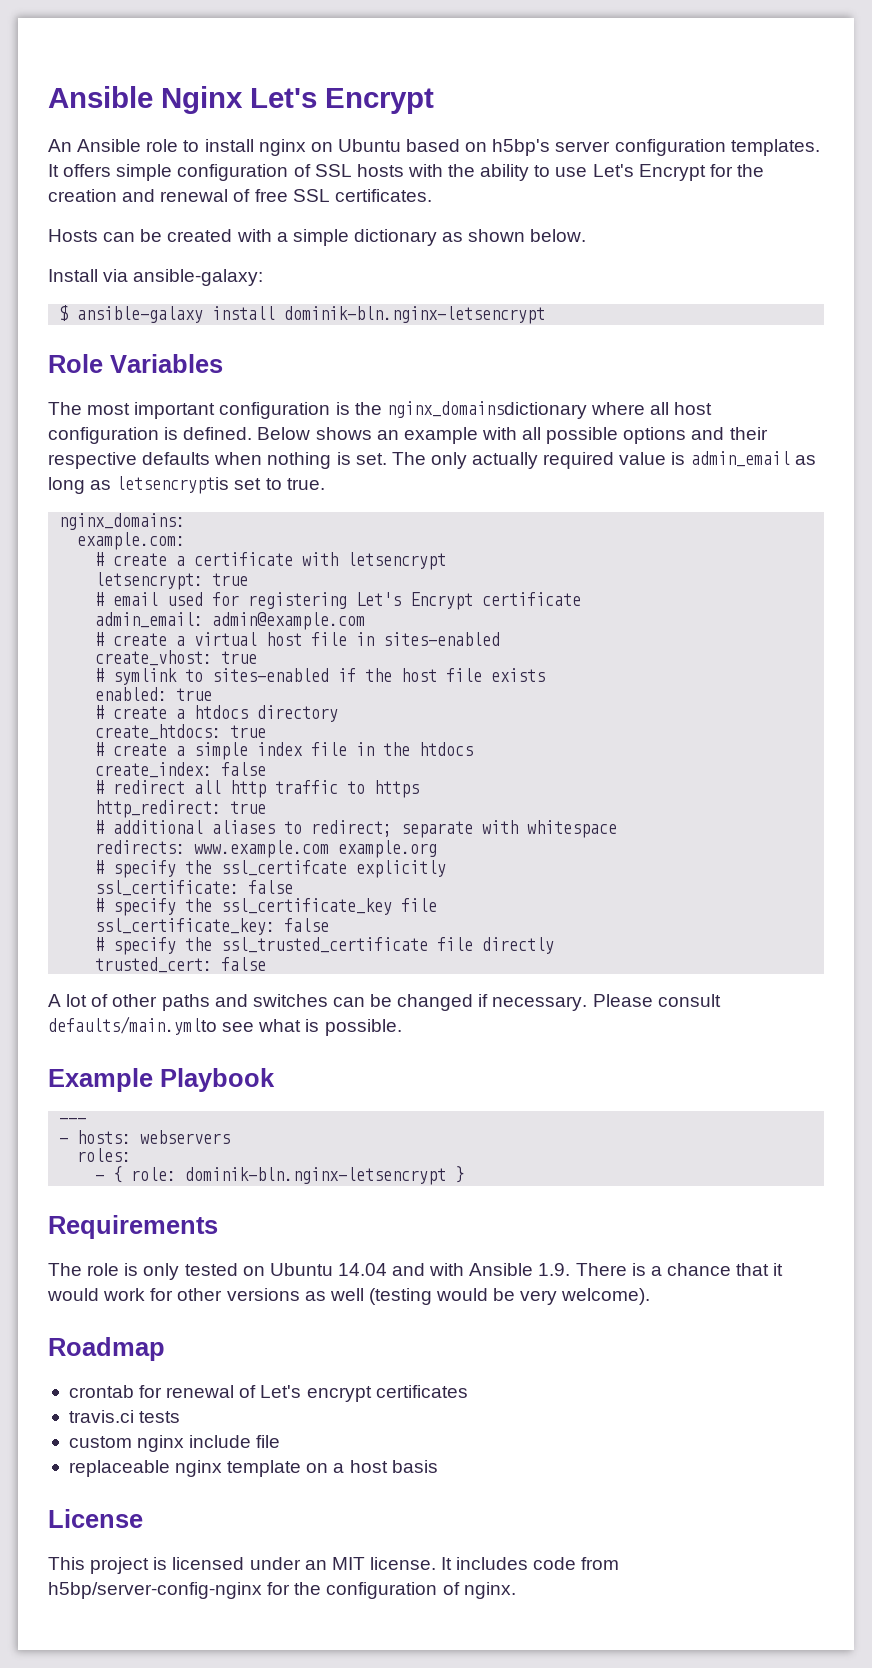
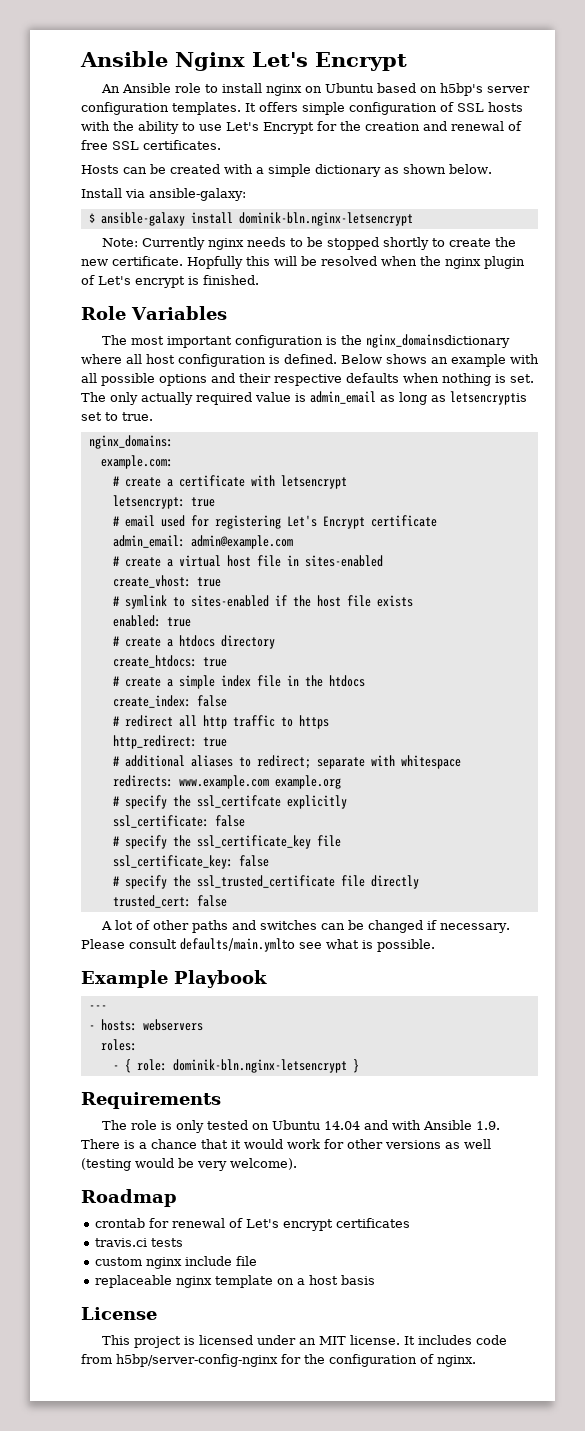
(546, 315) none -> [102,237,517,250] [81,256,525,269] [81,275,259,288] // Note: Currently nginx needs to be stopped shortly to create the new certificate. Hopfully this will be resolved when the nginx plugin of Let's encrypt is finished.

